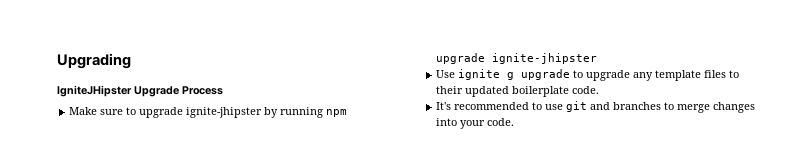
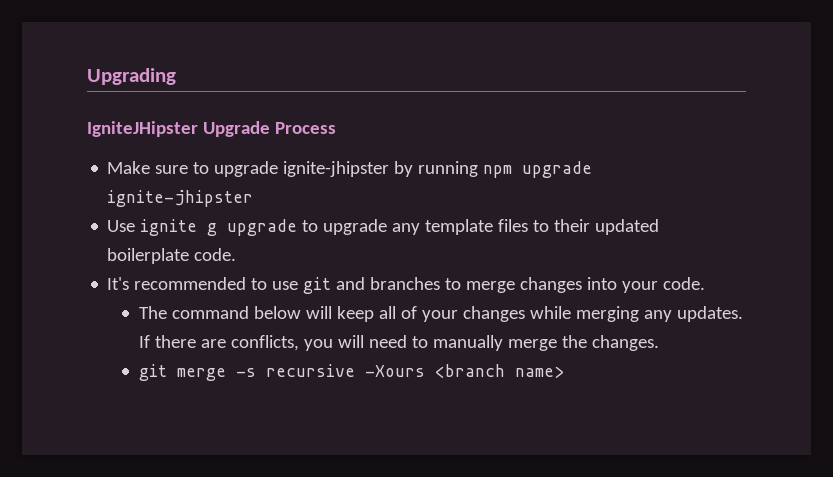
(515, 122) none -> [138,306,743,322] [138,335,659,351] [138,364,564,381] // The command below will keep all of your changes while merging any updates. If there are conflicts, you will need to manually merge the changes. // git merge -s recursive -Xours <branch name>

